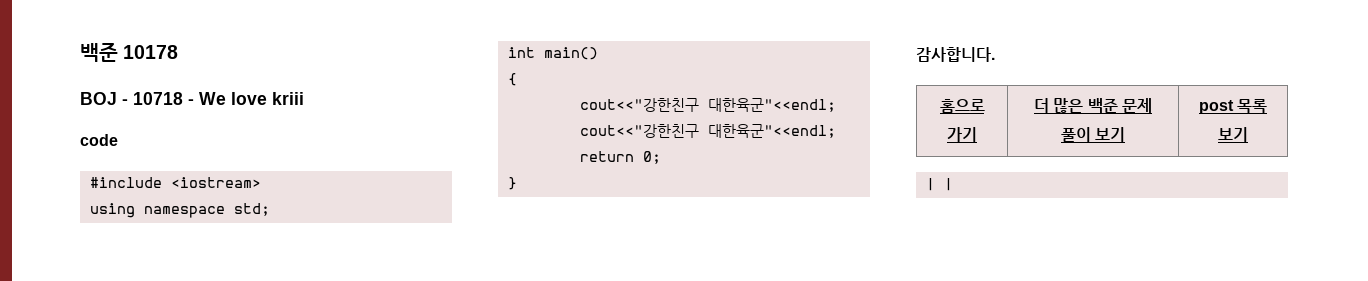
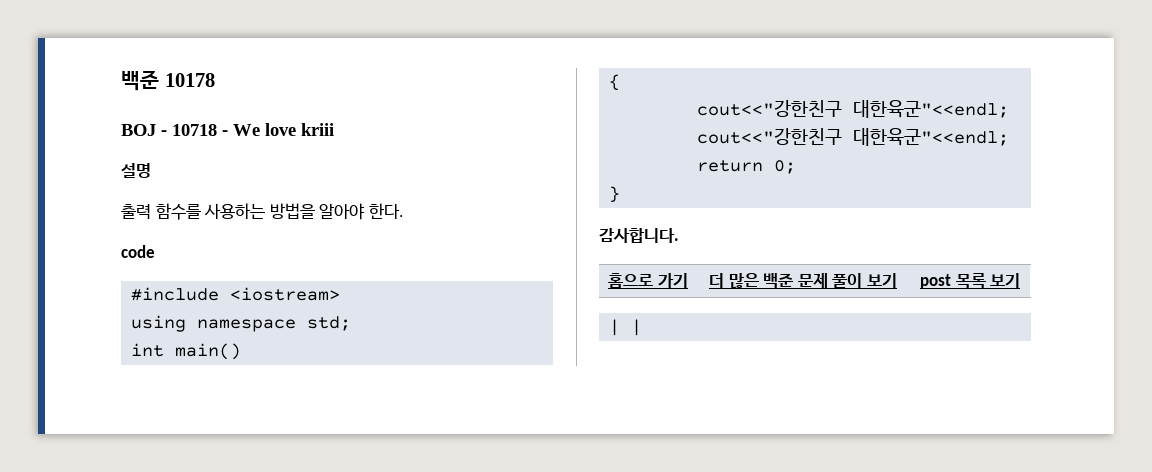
(304, 98) none -> [121,163,151,178] [121,203,403,220] // 설명 // 출력 함수를 사용하는 방법을 알아야 한다.

